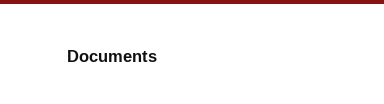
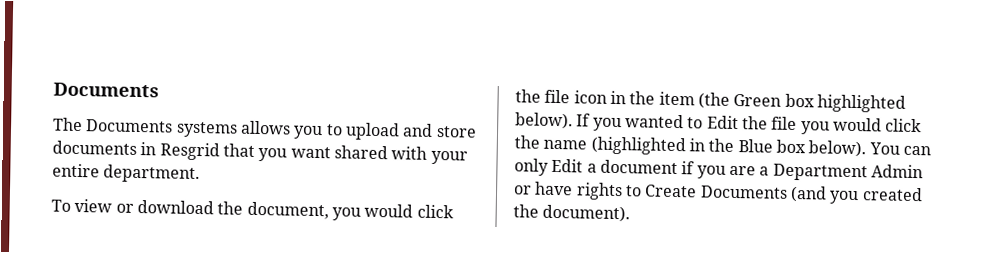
[67,50,157,62] Documents -> [53,82,159,98] [53,117,477,141] [52,140,468,165] [52,163,201,184] [51,198,454,221] [515,89,906,113] [515,112,923,135] [514,135,931,158] [514,158,923,182] [514,181,923,205] [513,204,631,223] Documents // The Documents systems allows you to upload and store documents in Resgrid that you want shared with your entire department. // To view or download the document, you would click the file icon in the item (the Green box highlighted below). If you wanted to Edit the file you would click the name (highlighted in the Blue box below). You can only Edit a document if you are a Department Admin or have rights to Create Documents (and you created the document).

